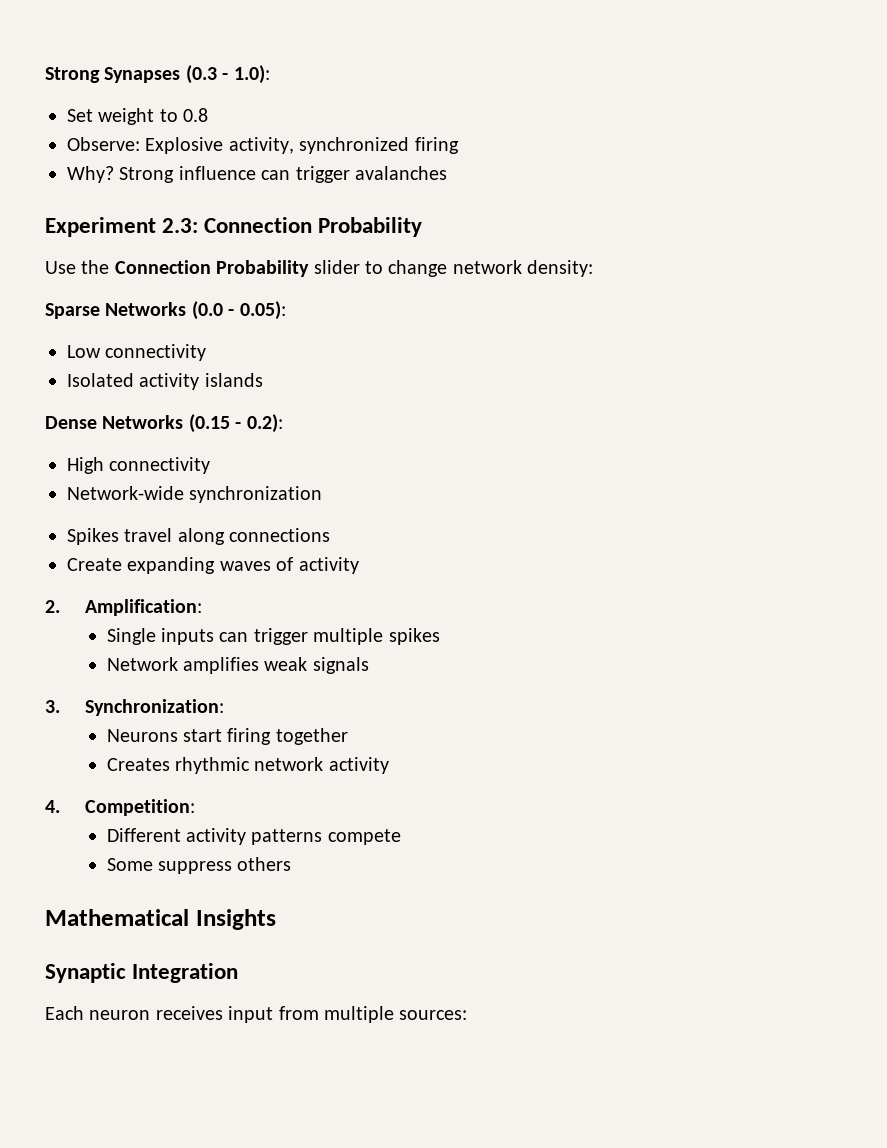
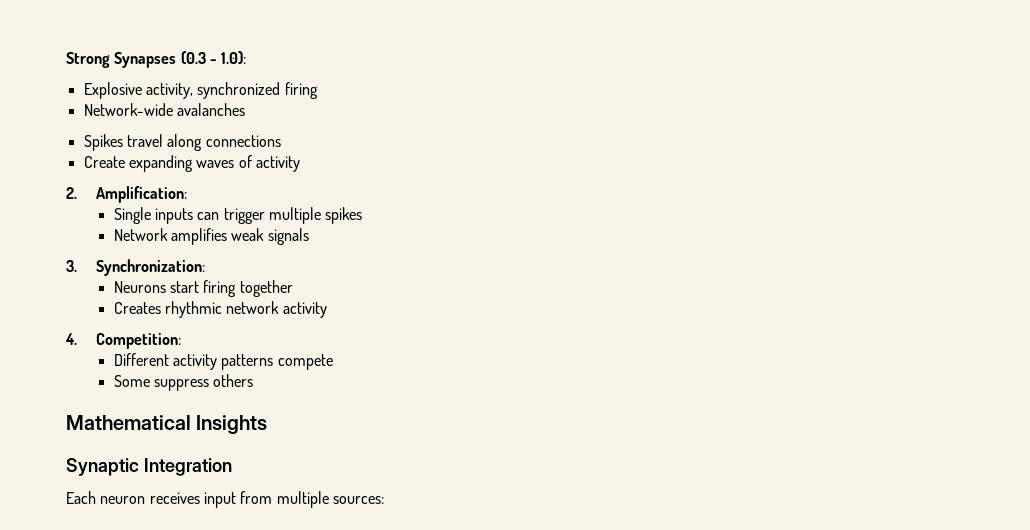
[67,108,209,125] [67,137,140,151] Set weight to 0.8 // Observe: -> (247, 57) none
[67,166,447,183] [45,217,423,237] [45,260,594,277] [45,301,286,320] [67,344,207,361] [67,373,263,390] [45,414,283,433] [67,457,211,474] [67,486,323,503] Why? Strong influence can trigger avalanches // Experiment 2.3: Connection Probability // Use the Connection Probability slider to change network density: // Sparse Networks (0.0 - 0.05): // Low connectivity // Isolated activity islands // Dense Networks (0.15 - 0.2): // High connectivity // Network-wide synchronization -> [83,103,245,116] Network-wide avalanches

